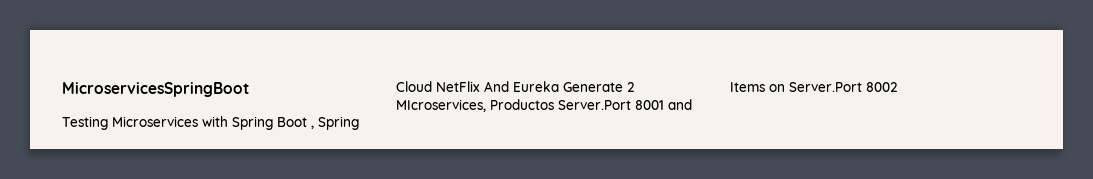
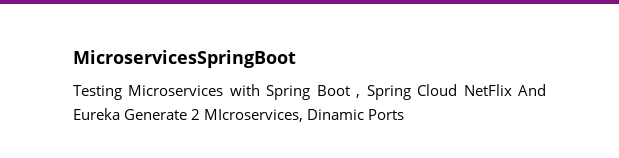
[490,99,692,110] [730,82,897,92] Productos Server.Port 8001 and Items on Server.Port 8002 -> [307,109,405,120] Dinamic Ports

